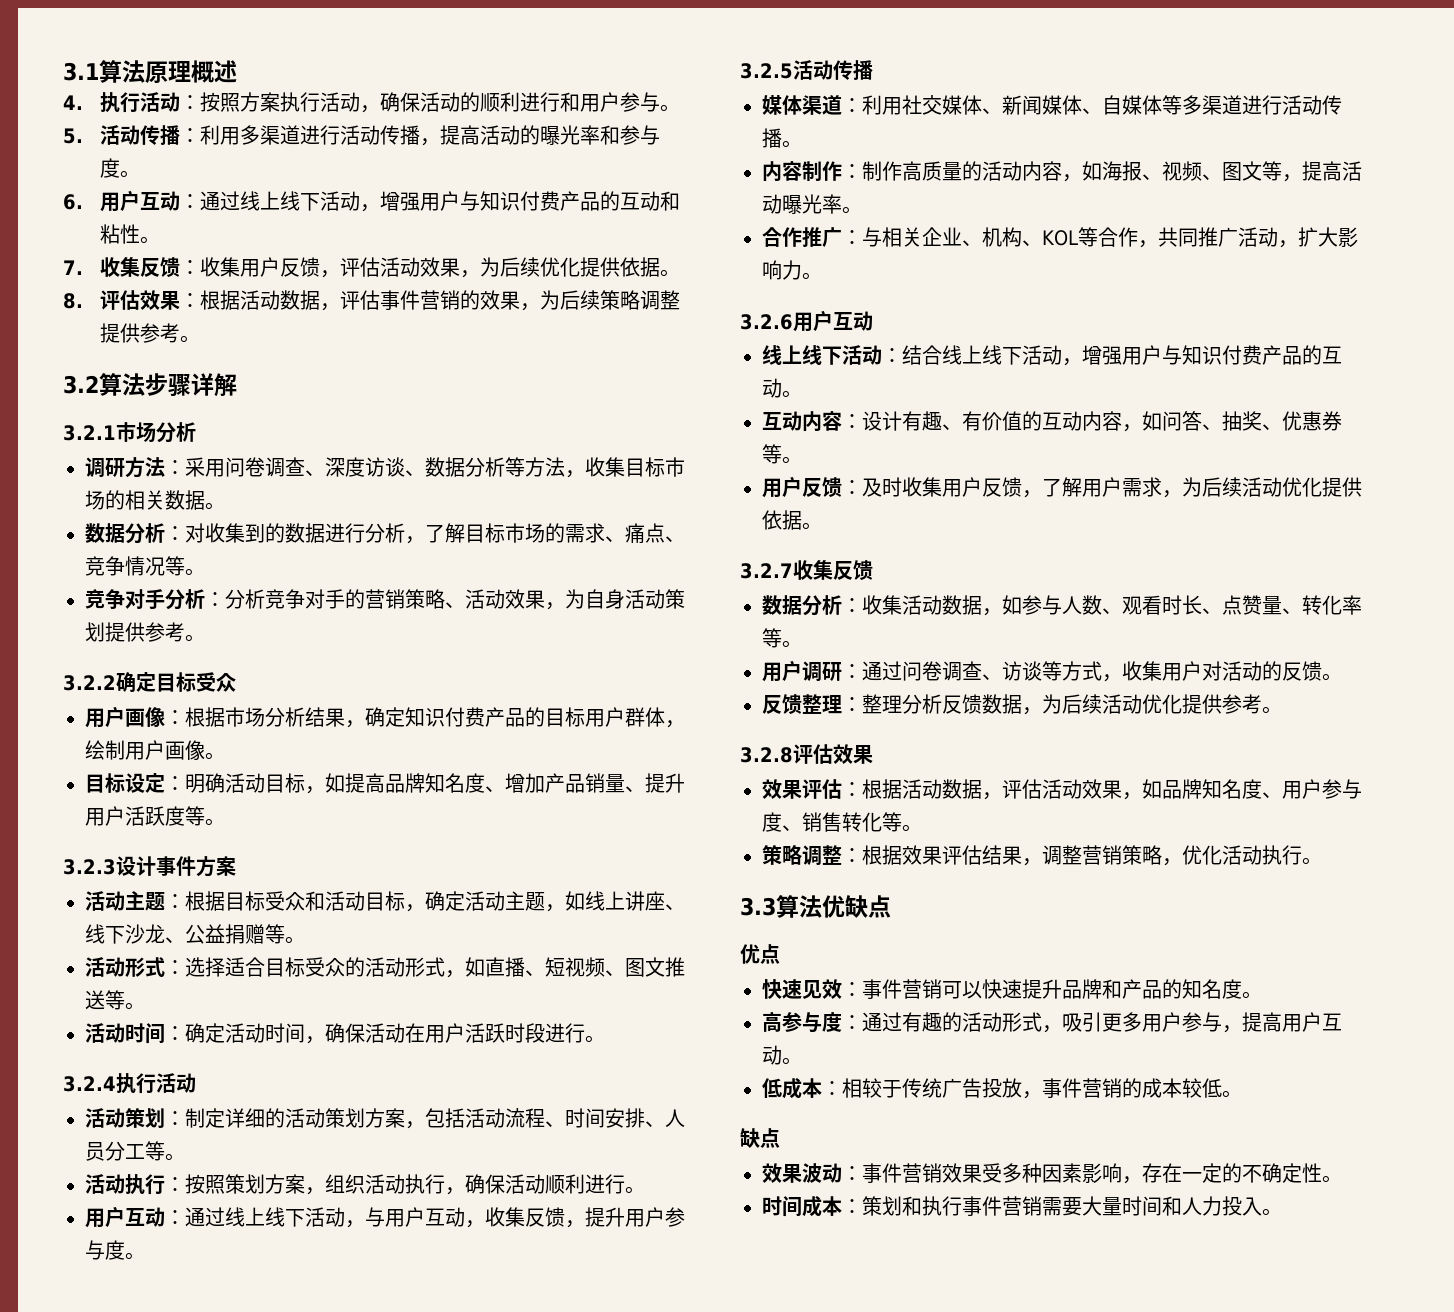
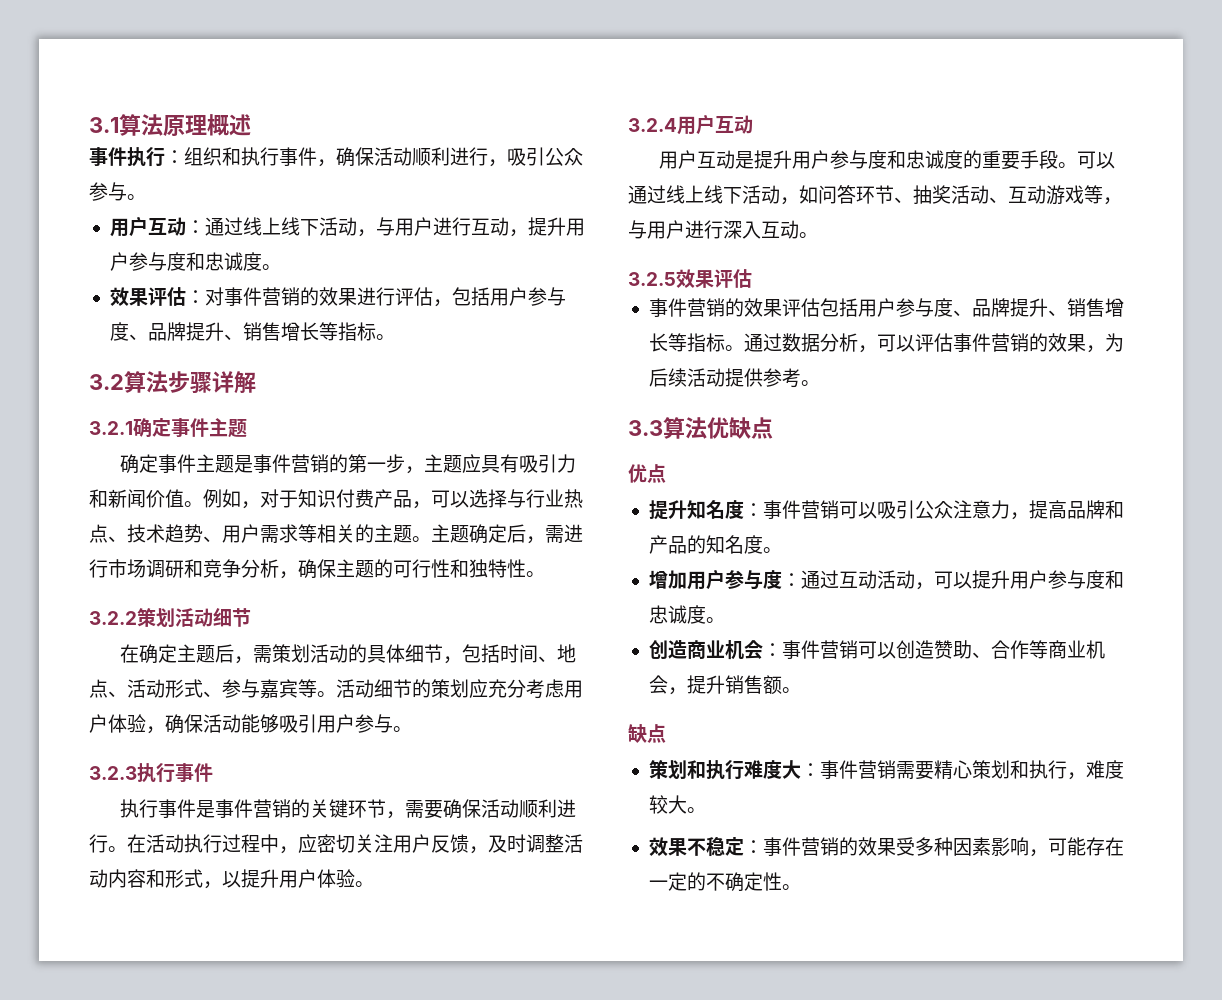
[63,92,680,113] [63,125,660,146] [99,158,140,178] [63,190,680,212] [99,224,160,244] [63,257,680,278] [63,290,680,311] [99,323,200,343] [63,373,237,397] [63,422,196,443] [85,457,685,478] [85,490,225,510] [85,523,685,544] [85,556,205,576] [85,589,685,610] [85,622,205,642] [63,672,236,692] [85,706,685,728] [85,740,225,760] [85,773,685,794] [85,806,225,826] [63,856,236,877] [85,891,685,912] [85,924,305,944] [85,957,685,978] [85,990,145,1010] [85,1023,605,1044] [63,1073,196,1094] [85,1108,685,1129] [85,1141,185,1161] [85,1174,445,1195] 4.执行活动：按照方案执行活动，确保活动的顺利进行和用户参与。 // 5.活动传播：利用多渠道进行活动传播，提高活动的曝光率和参与度。 // 6.用户互动：通过线上线下活动，增强用户与知识付费产品的互动和粘性。 // 7.收集反馈：收集用户反馈，评估活动效果，为后续优化提供依据。 // 8.评估效果：根据活动数据，评估事件营销的效果，为后续策略调整提供参考。 // 3.2算法步骤详解 // 3.2.1市场分析 // 调研方法：采用问卷调查、深度访谈、数据分析等方法，收集目标市场的相关数据。 // 数据分析：对收集到的数据进行分析，了解目标市场的需求、痛点、竞争情况等。 // 竞争对手分析：分析竞争对手的营销策略、活动效果，为自身活动策划提供参考。 // 3.2.2确定目标受众 // 用户画像：根据市场分析结果，确定知识付费产品的目标用户群体，绘制用户画像。 // 目标设定：明确活动目标，如提高品牌知名度、增加产品销量、提升用户活跃度等。 // 3.2.3设计事件方案 // 活动主题：根据目标受众和活动目标，确定活动主题，如线上讲座、线下沙龙、公益捐赠等。 // 活动形式：选择适合目标受众的活动形式，如直播、短视频、图文推送等。 // 活动时间：确定活动时间，确保活动在用户活跃时段进行。 // 3.2.4执行活动 // 活动策划：制定详细的活动策划方案，包括活动流程、时间安排、人员分工等。 // 活动执行：按照策划方案，组织活动执行 -> [89,147,317,167] 事件执行：组织和执行事件
(625, 1184) none -> [488,147,583,167] [89,182,127,201] ，吸引公众参与
[425,1207,565,1228] 互动，收集反馈 -> [432,217,509,236] 进行互动
[125,1252,145,1260] [740,60,873,80] [762,95,1342,115] [762,128,802,148] [762,161,1362,182] [762,194,862,214] [762,227,1358,248] [762,260,822,280] [740,310,873,332] [762,345,1342,366] [762,378,802,398] [762,411,1342,432] [762,444,802,464] [762,476,1362,498] [762,510,822,530] [740,560,873,580] [762,595,1362,616] [762,628,802,648] [762,660,1342,682] [762,694,1282,715] [740,744,873,764] [762,779,1362,800] [762,812,922,832] [762,844,1302,866] 。 // 3.2.5活动传播 // 媒体渠道：利用社交媒体、新闻媒体、自媒体等多渠道进行活动传播。 // 内容制作：制作高质量的活动内容，如海报、视频、图文等，提高活动曝光率。 // 合作推广：与相关企业、机构、KOL等合作，共同推广活动，扩大影响力。 // 3.2.6用户互动 // 线上线下活动：结合线上线下活动，增强用户与知识付费产品的互动。 // 互动内容：设计有趣、有价值的互动内容，如问答、抽奖、优惠券等。 // 用户反馈：及时收集用户反馈，了解用户需求，为后续活动优化提供依据。 // 3.2.7收集反馈 // 数据分析：收集活动数据，如参与人数、观看时长、点赞量、转化率等。 // 用户调研：通过问卷调查、访谈等方式，收集用户对活动的反馈。 // 反馈整理：整理分析反馈数据，为后续活动优化提供参考。 // 3.2.8评估效果 // 效果评估：根据活动数据，评估活动效果，如品牌知名度、用户参与度、销售转化等。 // 策略调整：根据效果评估结果，调整营销策略，优化活动执行 -> [185,252,281,271] [109,287,566,307] [109,322,395,341] [89,371,256,394] [89,418,247,438] [120,454,577,474] [89,489,583,509] [89,524,583,544] [89,559,545,579] [89,608,251,627] [120,644,577,664] [89,679,583,699] [89,714,412,734] [89,763,213,783] [120,799,577,819] [89,834,583,854] [89,869,374,889] [628,114,753,135] [659,150,1116,170] [628,185,1122,205] [628,220,818,239] [628,269,752,288] [648,298,1124,317] [648,333,1124,353] [648,368,801,388] 和忠诚度。 // 效果评估：对事件营销的效果进行评估，包括用户参与度、品牌提升、销售增长等指标。 // 3.2算法步骤详解 // 3.2.1确定事件主题 // 确定事件主题是事件营销的第一步，主题应具有吸引力和新闻价值。例如，对于知识付费产品，可以选择与行业热点、技术趋势、用户需求等相关的主题。主题确定后，需进行市场调研和竞争分析，确保主题的可行性和独特性。 // 3.2.2策划活动细节 // 在确定主题后，需策划活动的具体细节，包括时间、地点、活动形式、参与嘉宾等。活动细节的策划应充分考虑用户体验，确保活动能够吸引用户参与。 // 3.2.3执行事件 // 执行事件是事件营销的关键环节，需要确保活动顺利进行。在活动执行过程中，应密切关注用户反馈，及时调整活动内容和形式，以提升用户体验。 // 3.2.4用户互动 // 用户互动是提升用户参与度和忠诚度的重要手段。可以通过线上线下活动，如问答环节、抽奖活动、互动游戏等，与用户进行深入互动。 // 3.2.5效果评估 // 事件营销的效果评估包括用户参与度、品牌提升、销售增长等指标。通过数据分析，可以评估事件营销的效果，为后续活动提供参考
[762,979,1062,999] 快速见效：事件营销可以快速提升 -> [648,500,1067,520] 提升知名度：事件营销可以吸引公众注意力，提高
[762,1012,782,1032] 高 -> [648,569,725,590] 增加用户
[902,1012,1342,1033] [762,1045,802,1065] [762,1077,1242,1099] [740,1128,780,1148] [762,1163,942,1183] 有趣的活动形式，吸引更多用户参与，提高用户互动。 // 低成本：相较于传统广告投放，事件营销的成本较低。 // 缺点 // 效果波动：事件营销 -> [838,570,1124,590] [648,605,725,624] [648,640,1105,660] [648,675,801,695] [628,724,666,743] [648,760,1124,780] [648,795,706,814] [648,836,858,857] 互动活动，可以提升用户参与度和忠诚度。 // 创造商业机会：事件营销可以创造赞助、合作等商业机会，提升销售额。 // 缺点 // 策划和执行难度大：事件营销需要精心策划和执行，难度较大。 // 效果不稳定：事件营销的
(1142, 1180) none -> [1047,837,1086,856] 可能
[762,1195,1282,1217] // 时间成本：策划和执行事件营销需要大量时间和人力投入。 -> (801, 887) none

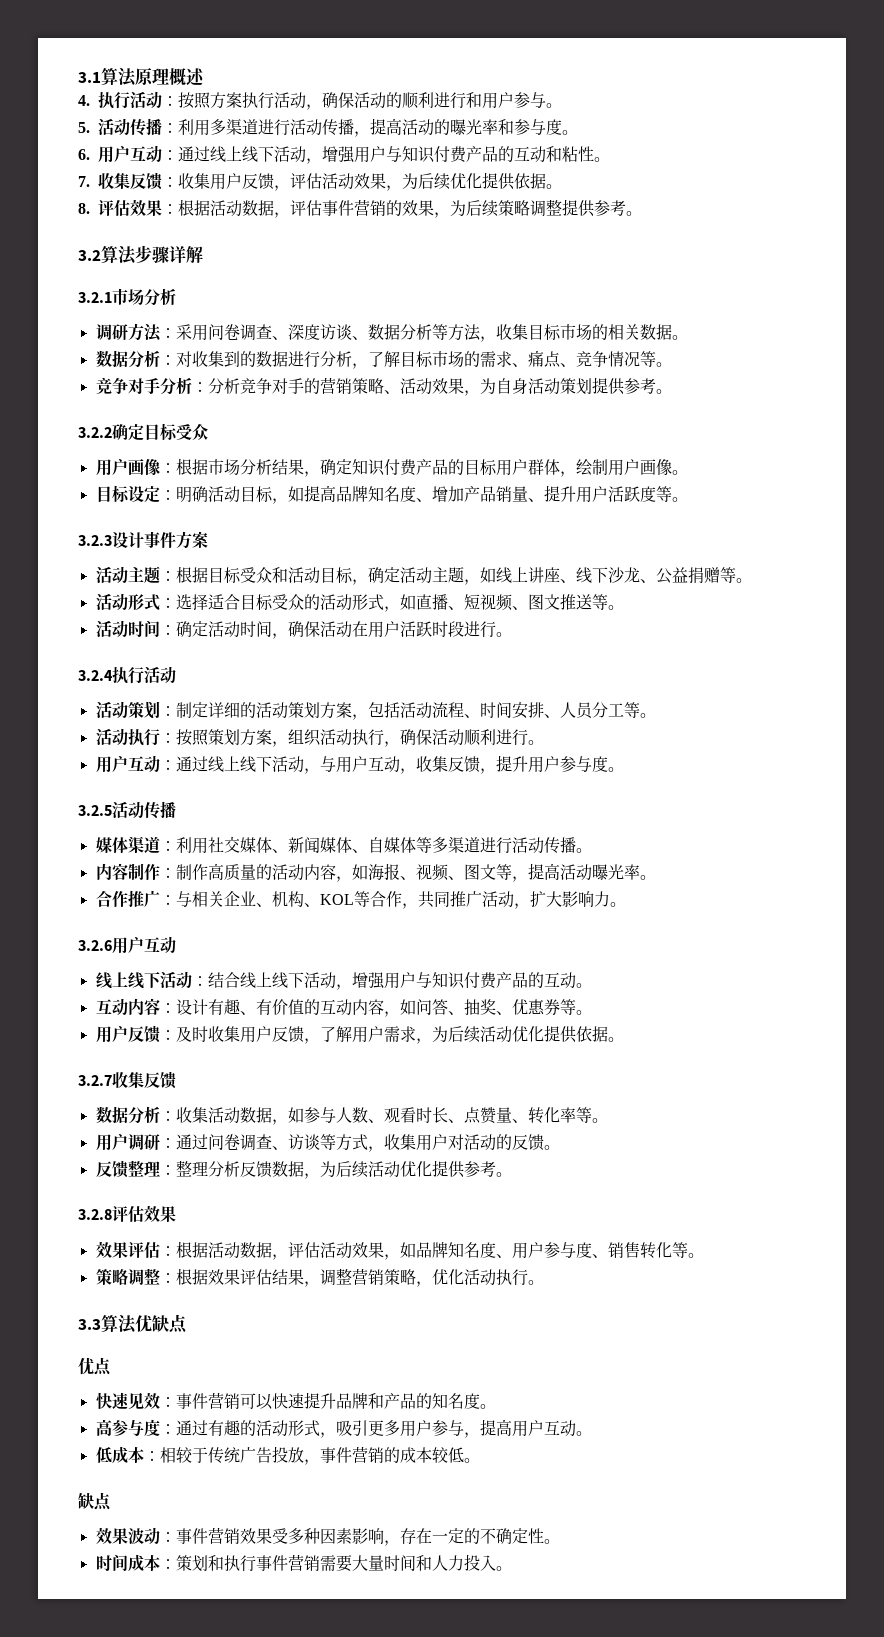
[89,147,317,167] 事件执行：组织和执行事件 -> [78,91,562,110] [78,118,578,137] [78,145,610,164] [78,172,562,191] [78,199,642,218] [78,245,203,265] [78,288,176,306] [95,323,688,342] [95,350,672,369] [95,377,672,396] [78,423,208,441] [95,458,688,477] [95,485,688,504] [78,531,208,549] [95,566,752,585] [95,593,624,612] [95,620,512,639] [78,666,176,684] [95,701,656,720] [95,728,384,747] 4.执行活动：按照方案执行活动，确保活动的顺利进行和用户参与。 // 5.活动传播：利用多渠道进行活动传播，提高活动的曝光率和参与度。 // 6.用户互动：通过线上线下活动，增强用户与知识付费产品的互动和粘性。 // 7.收集反馈：收集用户反馈，评估活动效果，为后续优化提供依据。 // 8.评估效果：根据活动数据，评估事件营销的效果，为后续策略调整提供参考。 // 3.2算法步骤详解 // 3.2.1市场分析 // 调研方法：采用问卷调查、深度访谈、数据分析等方法，收集目标市场的相关数据。 // 数据分析：对收集到的数据进行分析，了解目标市场的需求、痛点、竞争情况等。 // 竞争对手分析：分析竞争对手的营销策略、活动效果，为自身活动策划提供参考。 // 3.2.2确定目标受众 // 用户画像：根据市场分析结果，确定知识付费产品的目标用户群体，绘制用户画像。 // 目标设定：明确活动目标，如提高品牌知名度、增加产品销量、提升用户活跃度等。 // 3.2.3设计事件方案 // 活动主题：根据目标受众和活动目标，确定活动主题，如线上讲座、线下沙龙、公益捐赠等。 // 活动形式：选择适合目标受众的活动形式，如直播、短视频、图文推送等。 // 活动时间：确定活动时间，确保活动在用户活跃时段进行。 // 3.2.4执行活动 // 活动策划：制定详细的活动策划方案，包括活动流程、时间安排、人员分工等。 // 活动执行：按照策划方案，组织活动执行
[488,147,583,167] [89,182,127,201] ，吸引公众参与 -> (528, 737) none
[432,217,509,236] 进行互动 -> [367,756,480,774] 互动，收集反馈
[185,252,281,271] [109,287,566,307] [109,322,395,341] [89,371,256,394] [89,418,247,438] [120,454,577,474] [89,489,583,509] [89,524,583,544] [89,559,545,579] [89,608,251,627] [120,644,577,664] [89,679,583,699] [89,714,412,734] [89,763,213,783] [120,799,577,819] [89,834,583,854] [89,869,374,889] [628,114,753,135] [659,150,1116,170] [628,185,1122,205] [628,220,818,239] [628,269,752,288] [648,298,1124,317] [648,333,1124,353] [648,368,801,388] 和忠诚度。 // 效果评估：对事件营销的效果进行评估，包括用户参与度、品牌提升、销售增长等指标。 // 3.2算法步骤详解 // 3.2.1确定事件主题 // 确定事件主题是事件营销的第一步，主题应具有吸引力和新闻价值。例如，对于知识付费产品，可以选择与行业热点、技术趋势、用户需求等相关的主题。主题确定后，需进行市场调研和竞争分析，确保主题的可行性和独特性。 // 3.2.2策划活动细节 // 在确定主题后，需策划活动的具体细节，包括时间、地点、活动形式、参与嘉宾等。活动细节的策划应充分考虑用户体验，确保活动能够吸引用户参与。 // 3.2.3执行事件 // 执行事件是事件营销的关键环节，需要确保活动顺利进行。在活动执行过程中，应密切关注用户反馈，及时调整活动内容和形式，以提升用户体验。 // 3.2.4用户互动 // 用户互动是提升用户参与度和忠诚度的重要手段。可以通过线上线下活动，如问答环节、抽奖活动、互动游戏等，与用户进行深入互动。 // 3.2.5效果评估 // 事件营销的效果评估包括用户参与度、品牌提升、销售增长等指标。通过数据分析，可以评估事件营销的效果，为后续活动提供参考 -> [607,767,624,772] [78,801,176,819] [95,836,592,854] [95,863,656,882] [95,890,626,909] [78,936,176,954] [95,971,592,990] [95,998,592,1017] [95,1025,624,1044] [78,1071,176,1089] [95,1106,608,1125] [95,1133,560,1152] [95,1160,512,1179] [78,1206,176,1222] [95,1241,704,1260] [95,1268,528,1287] 。 // 3.2.5活动传播 // 媒体渠道：利用社交媒体、新闻媒体、自媒体等多渠道进行活动传播。 // 内容制作：制作高质量的活动内容，如海报、视频、图文等，提高活动曝光率。 // 合作推广：与相关企业、机构、KOL等合作，共同推广活动，扩大影响力。 // 3.2.6用户互动 // 线上线下活动：结合线上线下活动，增强用户与知识付费产品的互动。 // 互动内容：设计有趣、有价值的互动内容，如问答、抽奖、优惠券等。 // 用户反馈：及时收集用户反馈，了解用户需求，为后续活动优化提供依据。 // 3.2.7收集反馈 // 数据分析：收集活动数据，如参与人数、观看时长、点赞量、转化率等。 // 用户调研：通过问卷调查、访谈等方式，收集用户对活动的反馈。 // 反馈整理：整理分析反馈数据，为后续活动优化提供参考。 // 3.2.8评估效果 // 效果评估：根据活动数据，评估活动效果，如品牌知名度、用户参与度、销售转化等。 // 策略调整：根据效果评估结果，调整营销策略，优化活动执行
[648,500,1067,520] 提升知名度：事件营销可以吸引公众注意力，提高 -> [95,1392,336,1410] 快速见效：事件营销可以快速提升
[648,569,725,590] 增加用户 -> [95,1419,112,1436] 高
[838,570,1124,590] [648,605,725,624] [648,640,1105,660] [648,675,801,695] [628,724,666,743] [648,760,1124,780] [648,795,706,814] [648,836,858,857] 互动活动，可以提升用户参与度和忠诚度。 // 创造商业机会：事件营销可以创造赞助、合作等商业机会，提升销售额。 // 缺点 // 策划和执行难度大：事件营销需要精心策划和执行，难度较大。 // 效果不稳定：事件营销的 -> [207,1419,592,1438] [95,1446,480,1465] [78,1492,111,1510] [95,1527,240,1545] 有趣的活动形式，吸引更多用户参与，提高用户互动。 // 低成本：相较于传统广告投放，事件营销的成本较低。 // 缺点 // 效果波动：事件营销
[1047,837,1086,856] 可能 -> (400, 1543) none
(801, 887) none -> [95,1554,512,1572] // 时间成本：策划和执行事件营销需要大量时间和人力投入。

